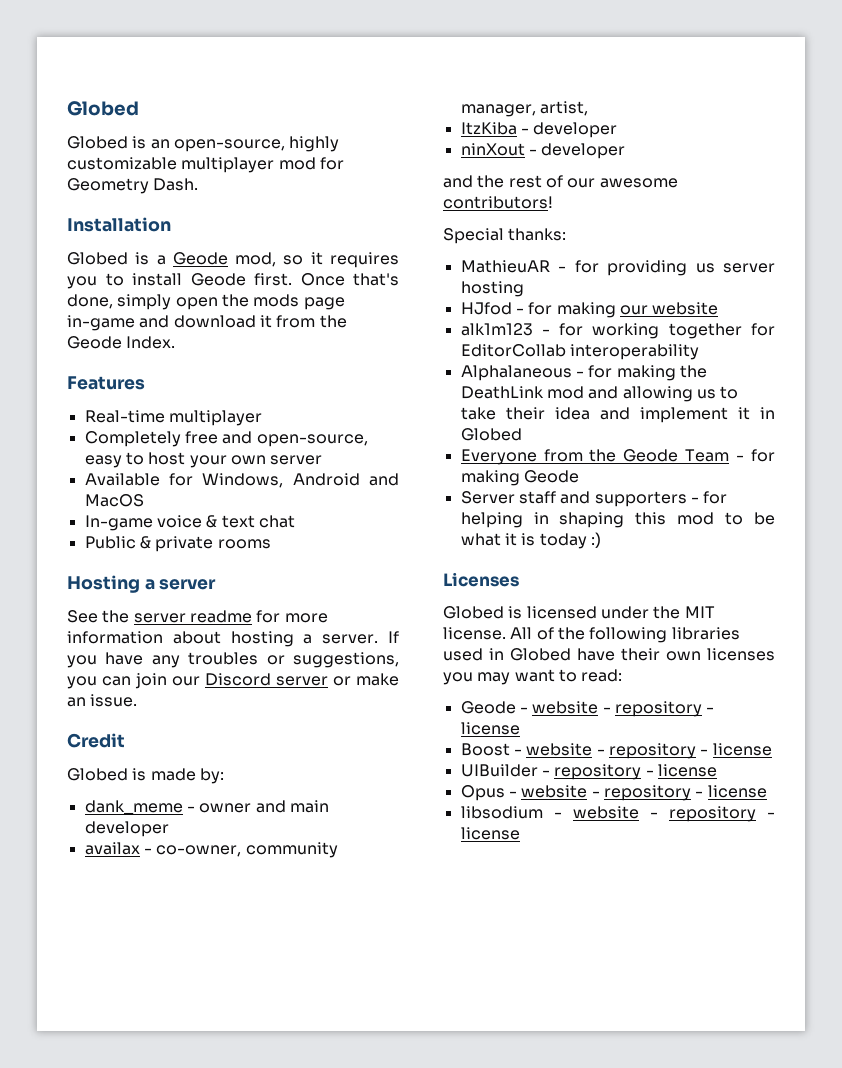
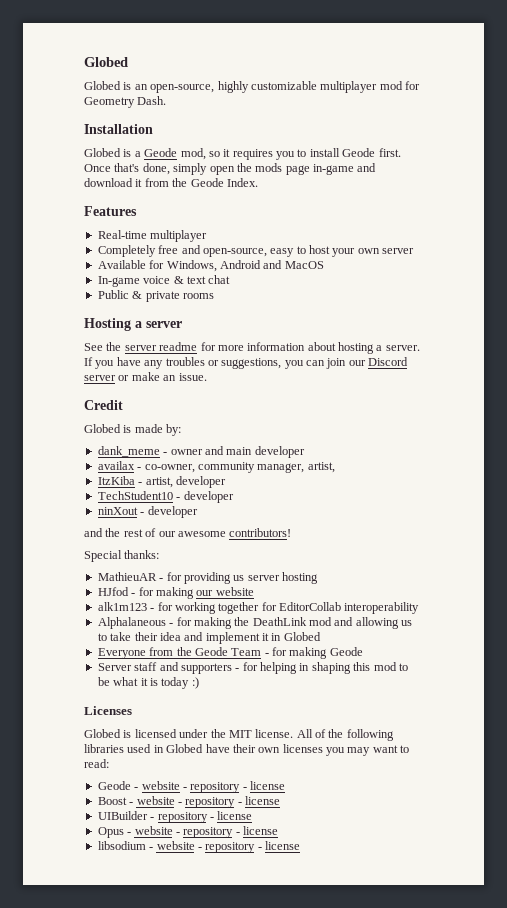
(529, 131) none -> [145,476,226,488] [97,491,181,500] artist, developer // TechStudent10 -

